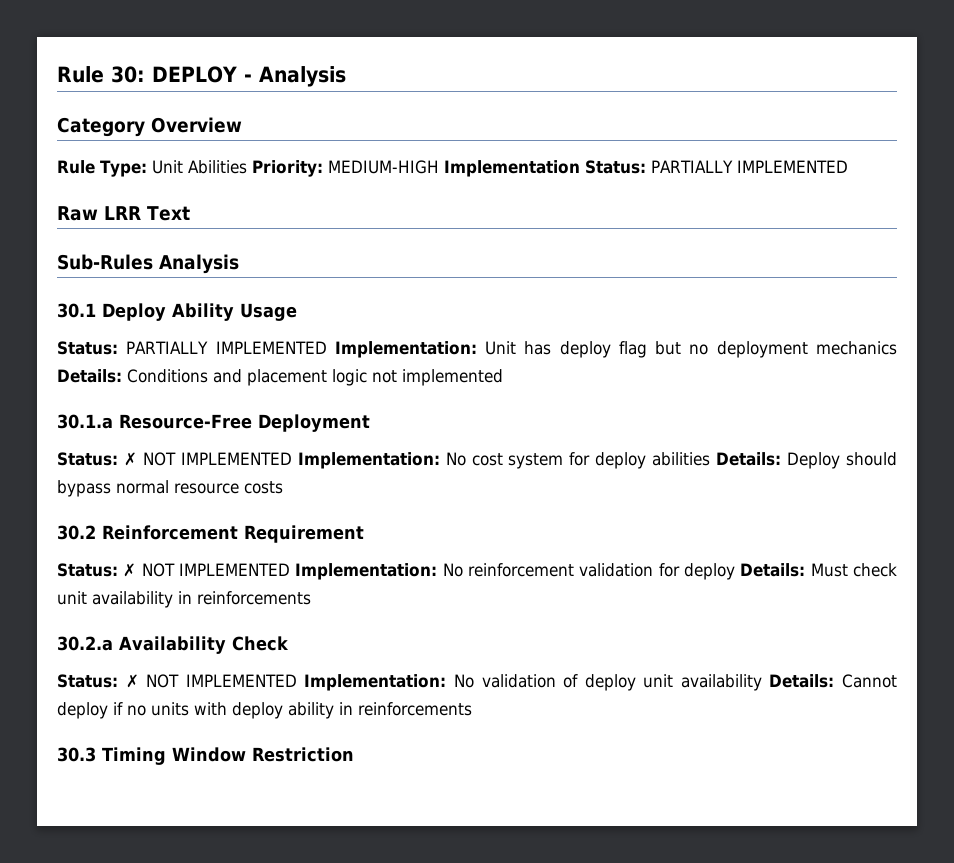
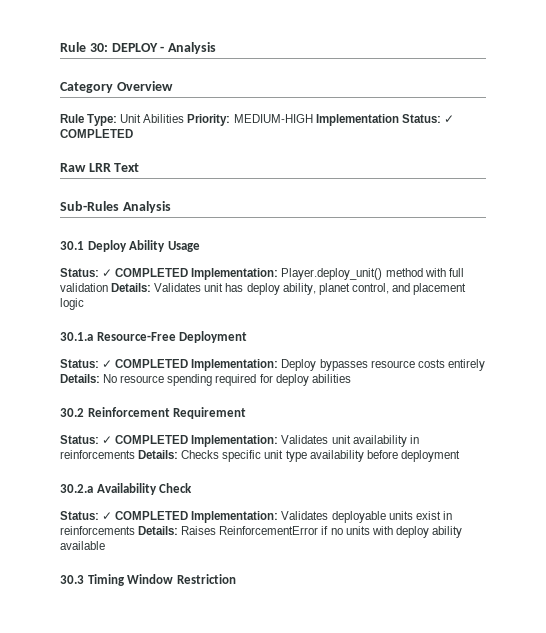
[650,160,848,173] PARTIALLY IMPLEMENTED -> [443,115,454,123] [60,129,133,138] ✓ COMPLETED
[126,341,897,358] [57,369,208,383] PARTIALLY IMPLEMENTED Implementation: Unit has deploy flag but no deployment mechanics Details: Conditions -> [102,268,464,280] [60,283,389,295] ✓ COMPLETED Implementation: Player.deploy_unit() method with full validation Details: Validates unit has deploy ability, planet control,
[372,369,503,386] not implemented -> (84, 304) none
[123,452,897,469] [57,480,283,497] [57,525,364,543] [57,563,898,580] [57,591,311,608] [57,636,289,654] [57,674,898,691] [57,702,108,719] ✗ NOT IMPLEMENTED Implementation: No cost system for deploy abilities Details: Deploy should bypass normal resource costs // 30.2 Reinforcement Requirement // Status: ✗ NOT IMPLEMENTED Implementation: No reinforcement validation for deploy Details: Must check unit availability in reinforcements // 30.2.a Availability Check // Status: ✗ NOT IMPLEMENTED Implementation: No validation of deploy unit availability Details: Cannot deploy -> [102,359,485,371] [60,374,351,386] [60,407,247,419] [60,435,419,447] [60,450,460,462] [60,483,193,495] [60,511,452,523] [60,526,319,535] ✓ COMPLETED Implementation: Deploy bypasses resource costs entirely Details: No resource spending required for deploy abilities // 30.2 Reinforcement Requirement // Status: ✓ COMPLETED Implementation: Validates unit availability in reinforcements Details: Checks specific unit type availability before deployment // 30.2.a Availability Check // Status: ✓ COMPLETED Implementation: Validates deployable units exist in reinforcements Details: Raises ReinforcementError
[339,702,472,716] in reinforcements -> [60,541,105,550] available

